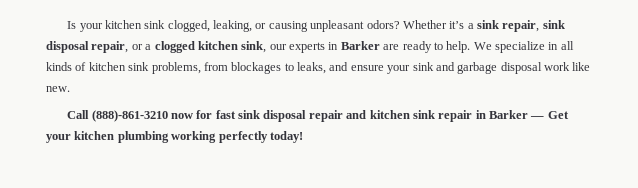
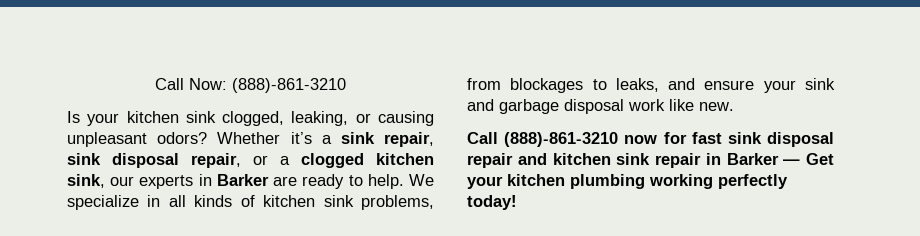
(67, 25) none -> [155,78,346,93] Call Now: (888)-861-3210 //

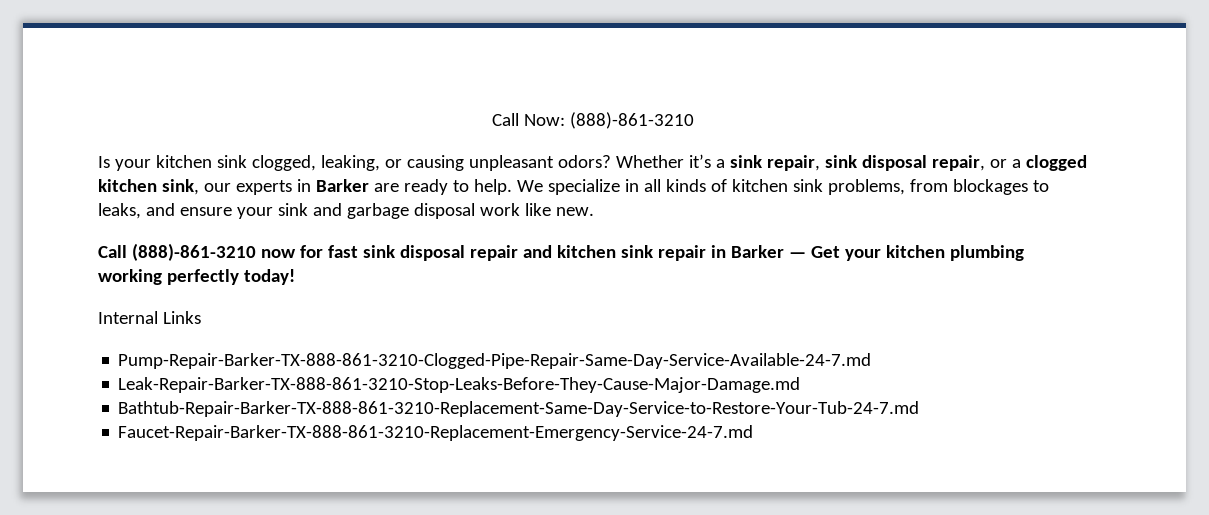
(517, 202) none -> [98,311,201,324] [118,353,872,369] [118,377,801,393] [118,401,920,417] [118,425,754,441] // Internal Links // Pump-Repair-Barker-TX-888-861-3210-Clogged-Pipe-Repair-Same-Day-Service-Available-24-7.md // Leak-Repair-Barker-TX-888-861-3210-Stop-Leaks-Before-They-Cause-Major-Damage.md // Bathtub-Repair-Barker-TX-888-861-3210-Replacement-Same-Day-Service-to-Restore-Your-Tub-24-7.md // Faucet-Repair-Barker-TX-888-861-3210-Replacement-Emergency-Service-24-7.md

